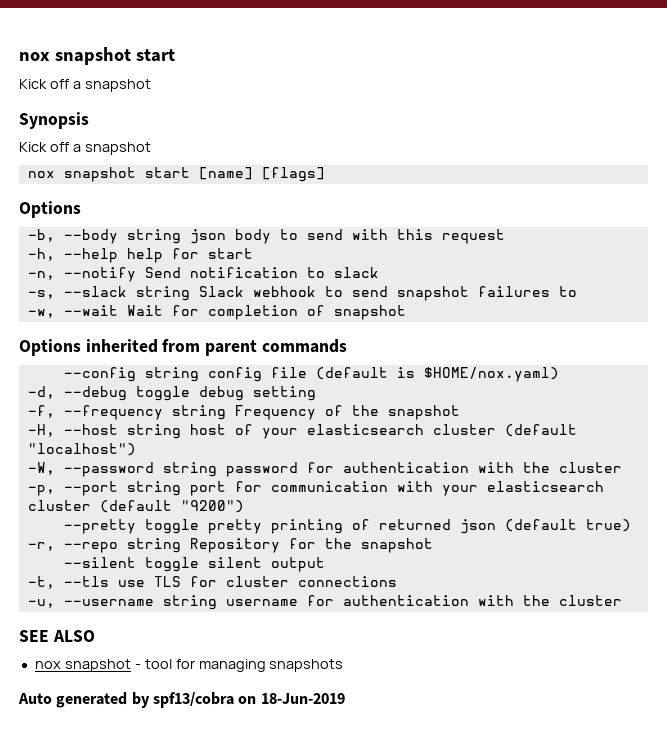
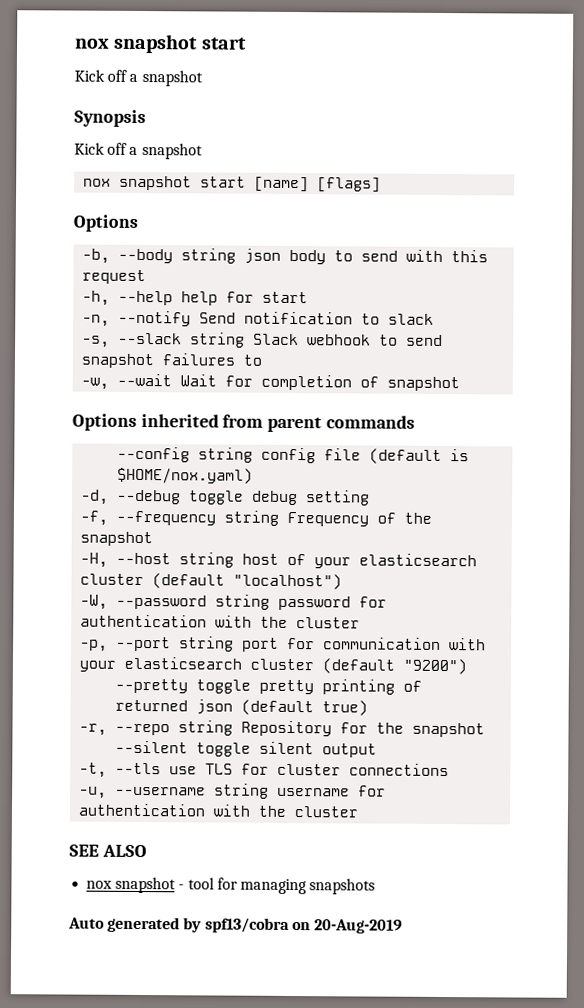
[260,693,345,704] 18-Jun-2019 -> [313,919,403,934] 20-Aug-2019

